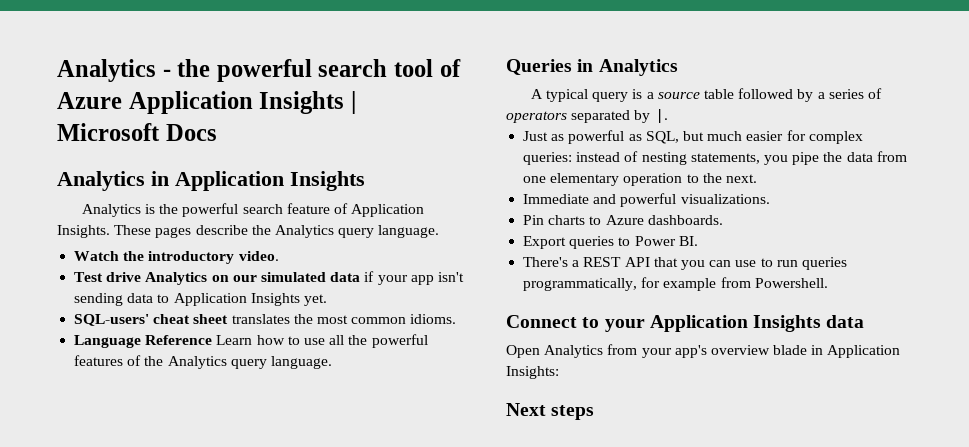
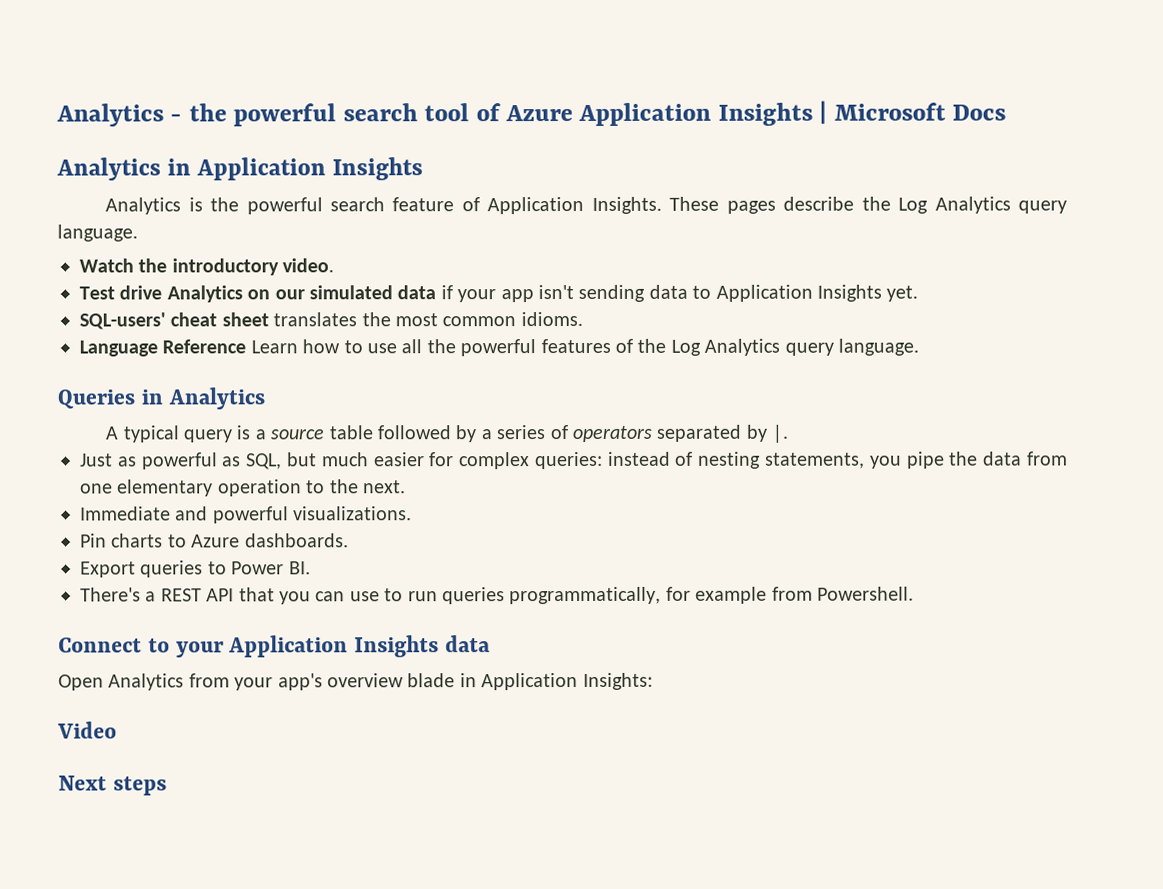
(271, 230) none -> [898,197,929,214] Log
(164, 361) none -> [670,339,701,356] Log
(559, 372) none -> [57,721,117,739] // Video

